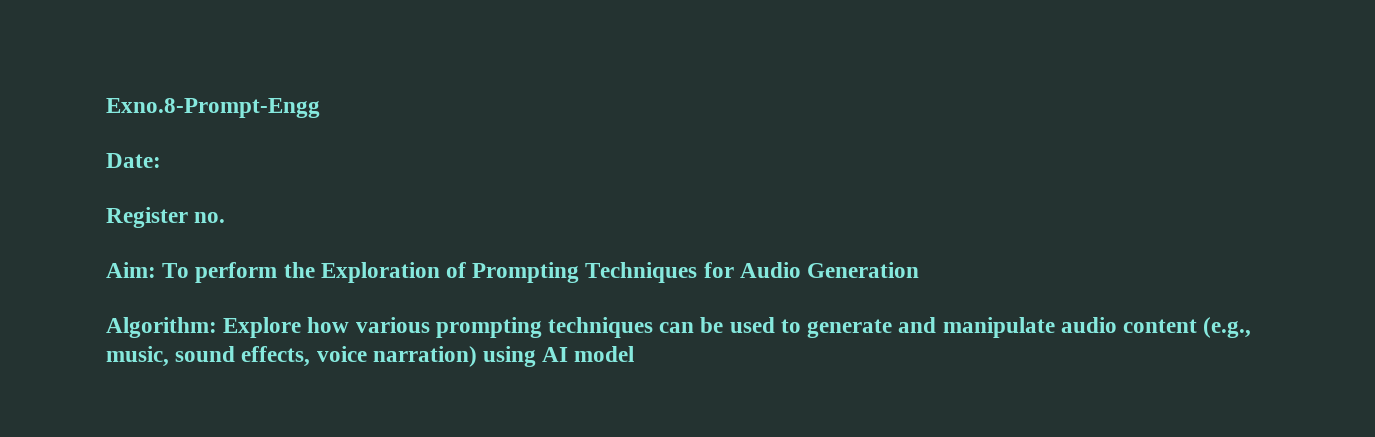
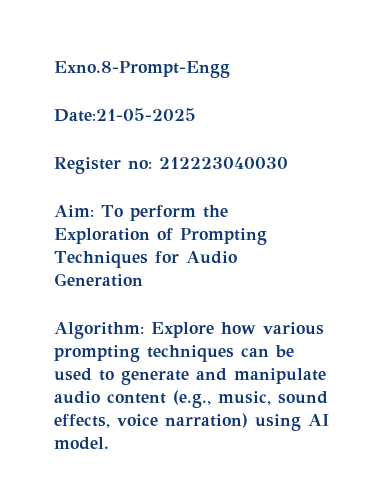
[106,153,161,168] Date: -> [54,108,196,122] Date:21-05-2025
[194,212,226,223] no. -> [128,157,288,169] no: 212223040030
[574,346,635,362] model -> [54,437,109,450] model.

